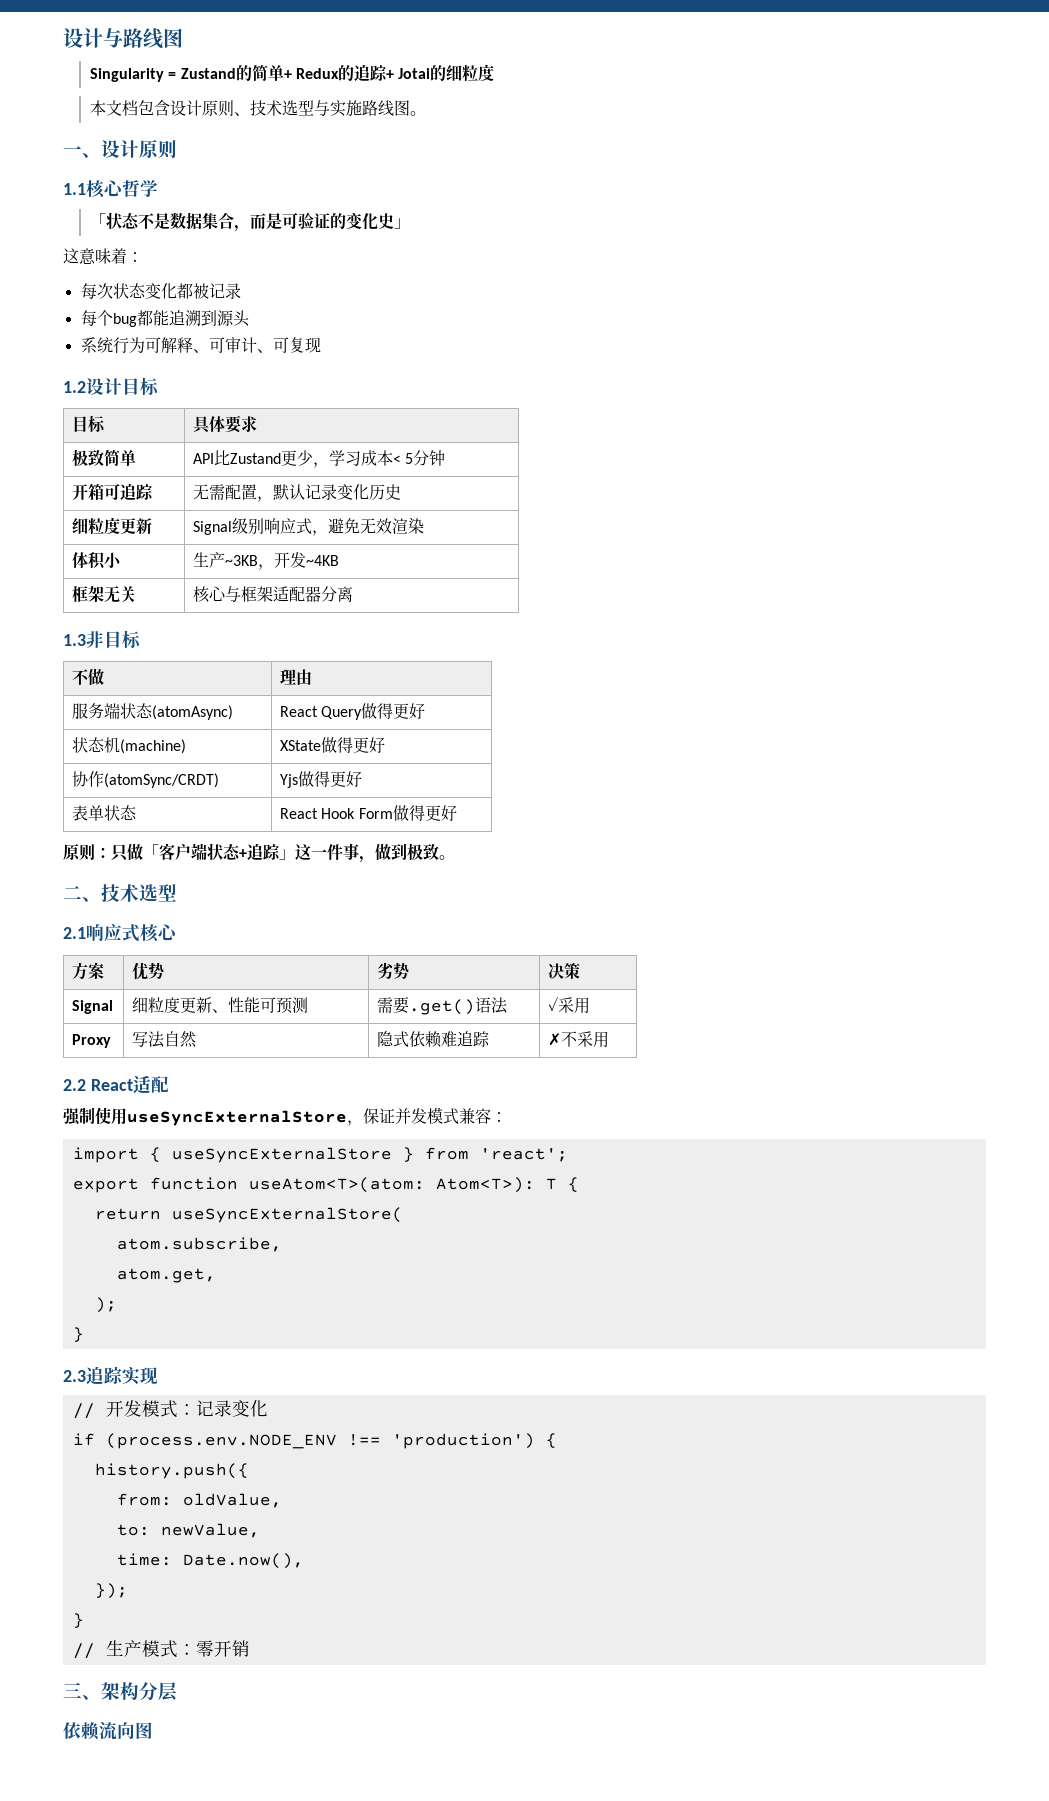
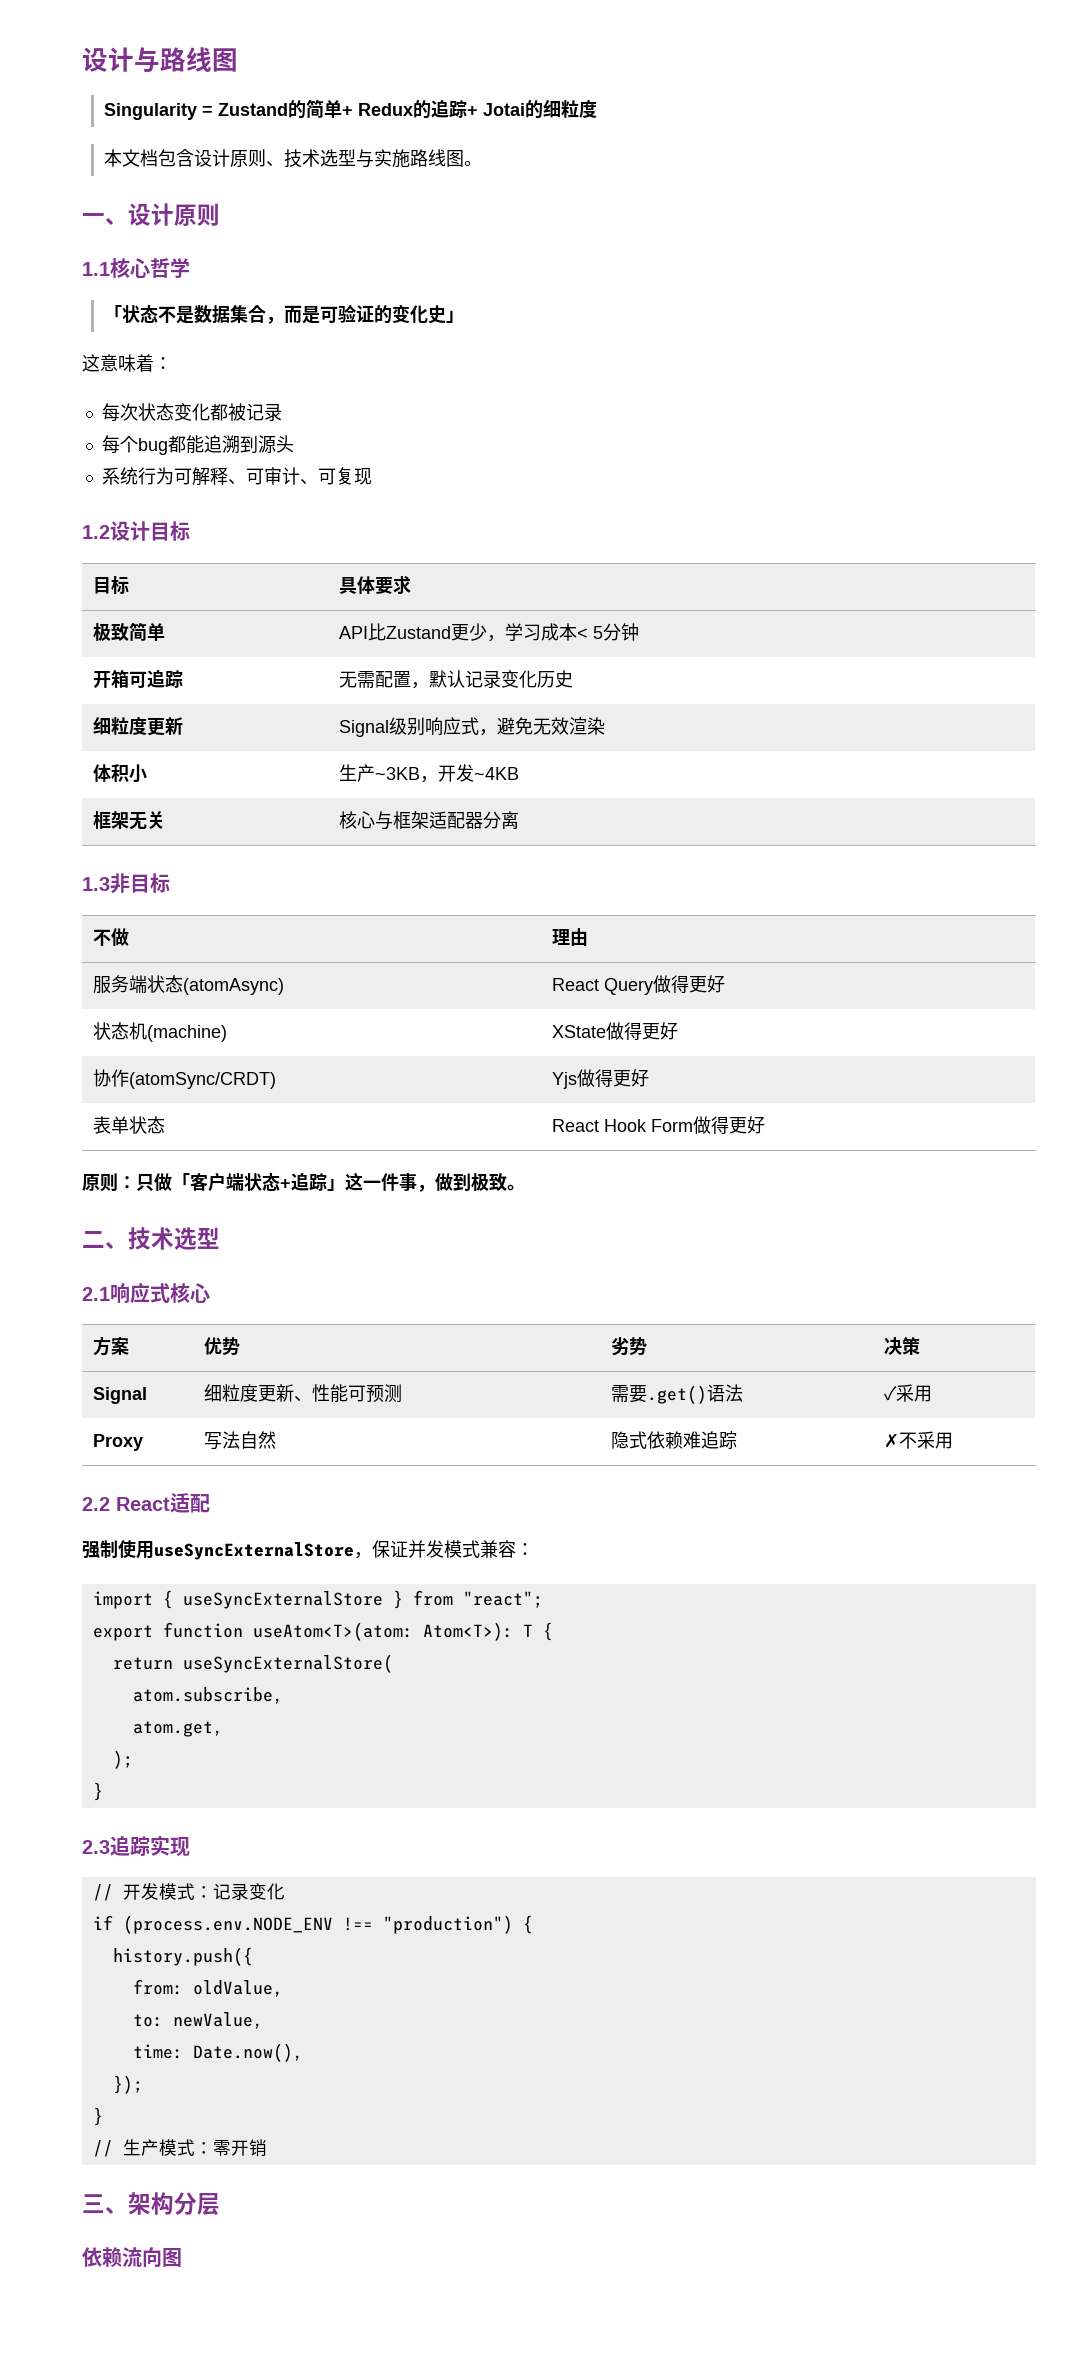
[479,1148,568,1162] 'react'; -> [462,1591,543,1608] "react";
[391,1433,535,1449] 'production') -> [382,1915,513,1934] "production")

